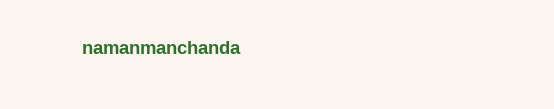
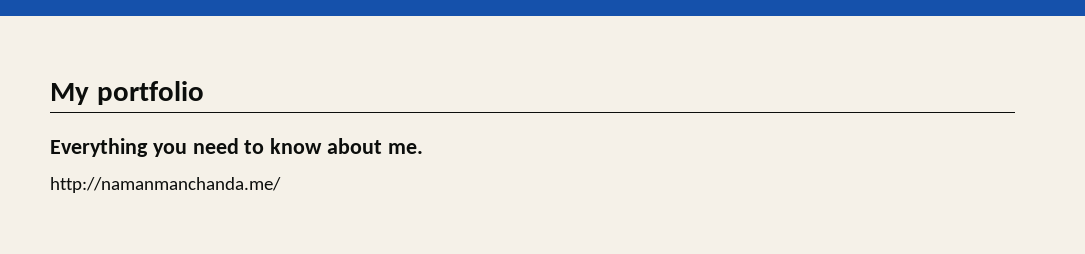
[82,41,241,54] namanmanchanda -> [50,81,204,105] [50,138,423,157] [50,177,281,193] My portfolio // Everything you need to know about me. // http://namanmanchanda.me/

